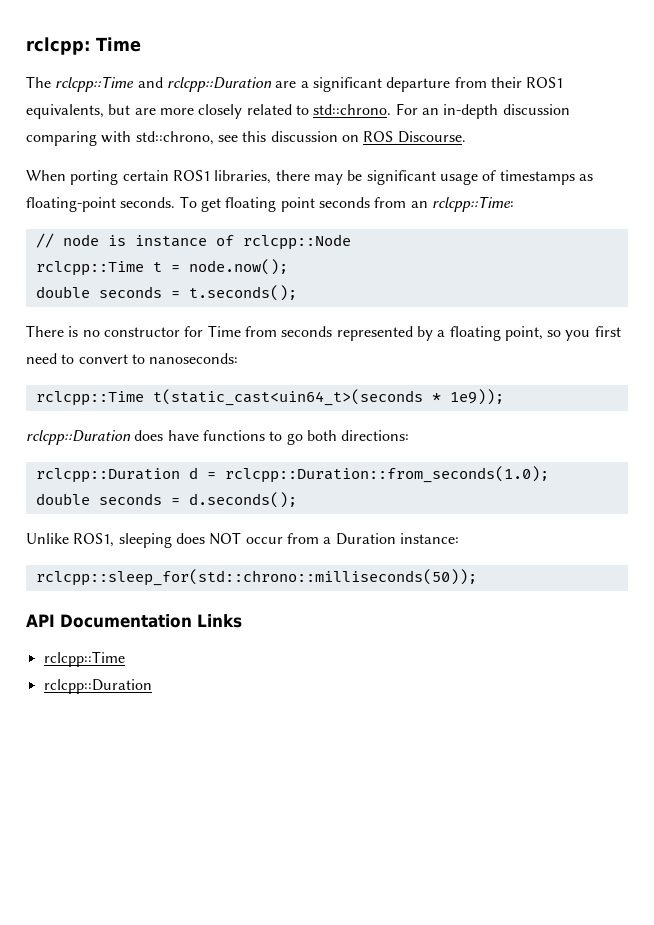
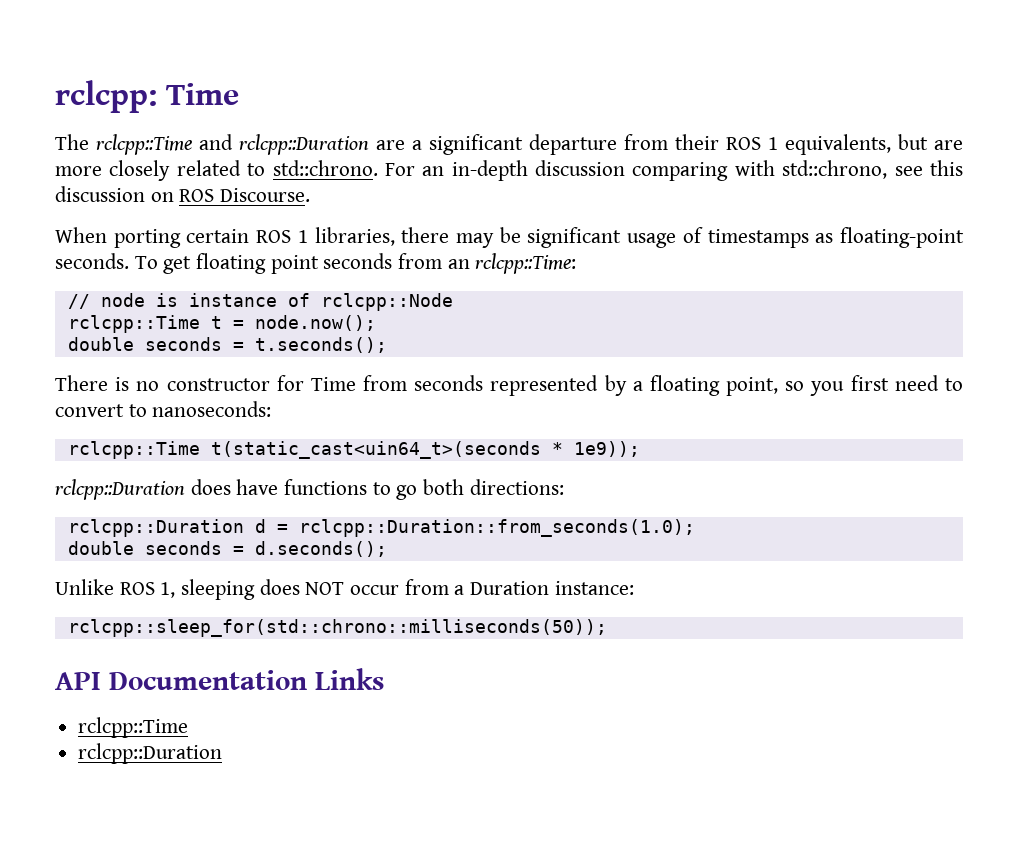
[526,77,564,88] ROS1 -> [726,137,778,150] ROS 1
[172,170,210,181] ROS1 -> [256,230,308,243] ROS 1
[73,533,115,547] ROS1, -> [119,582,176,598] ROS 1,

